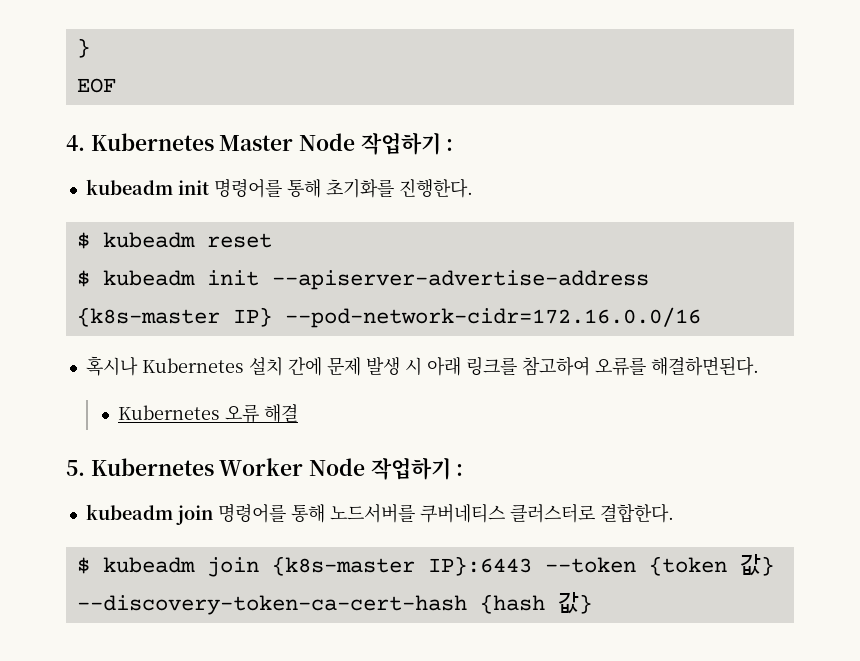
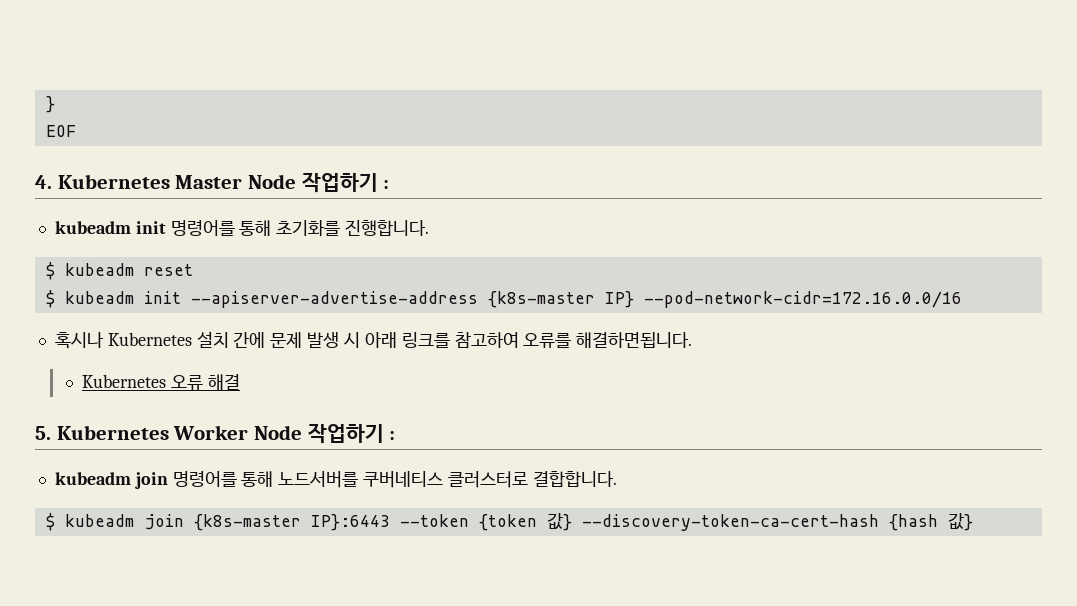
[398,178,473,198] 진행한다. -> [345,220,430,236] 진행합니다.
[650,356,759,376] 해결하면된다. -> [576,332,693,348] 해결하면됩니다.
[599,503,674,523] 결합한다. -> [532,471,617,487] 결합합니다.

